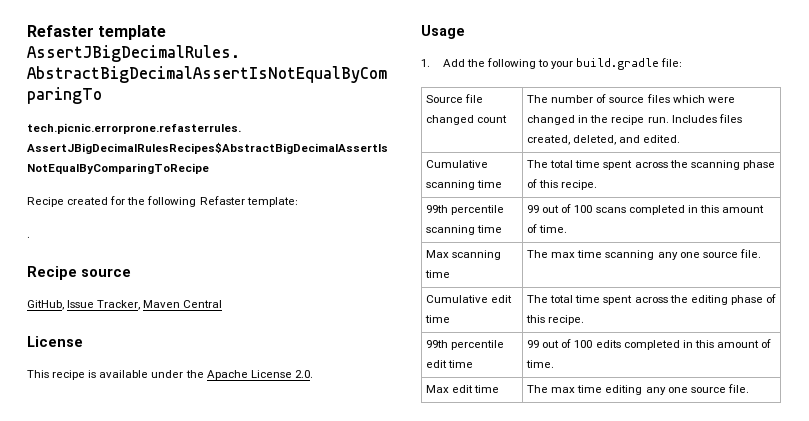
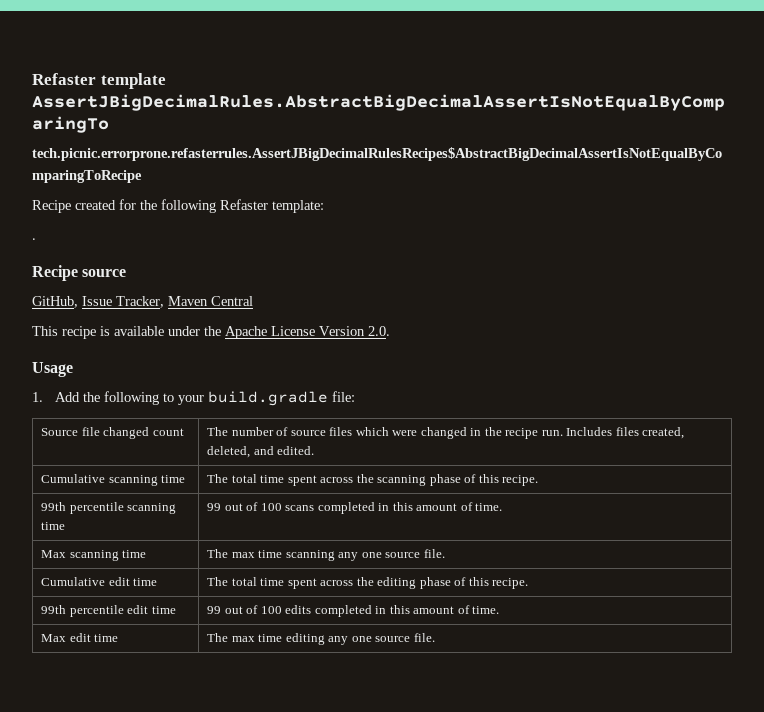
[27,336,83,347] // License -> (253, 301) none
(292, 374) none -> [319,326,365,336] Version

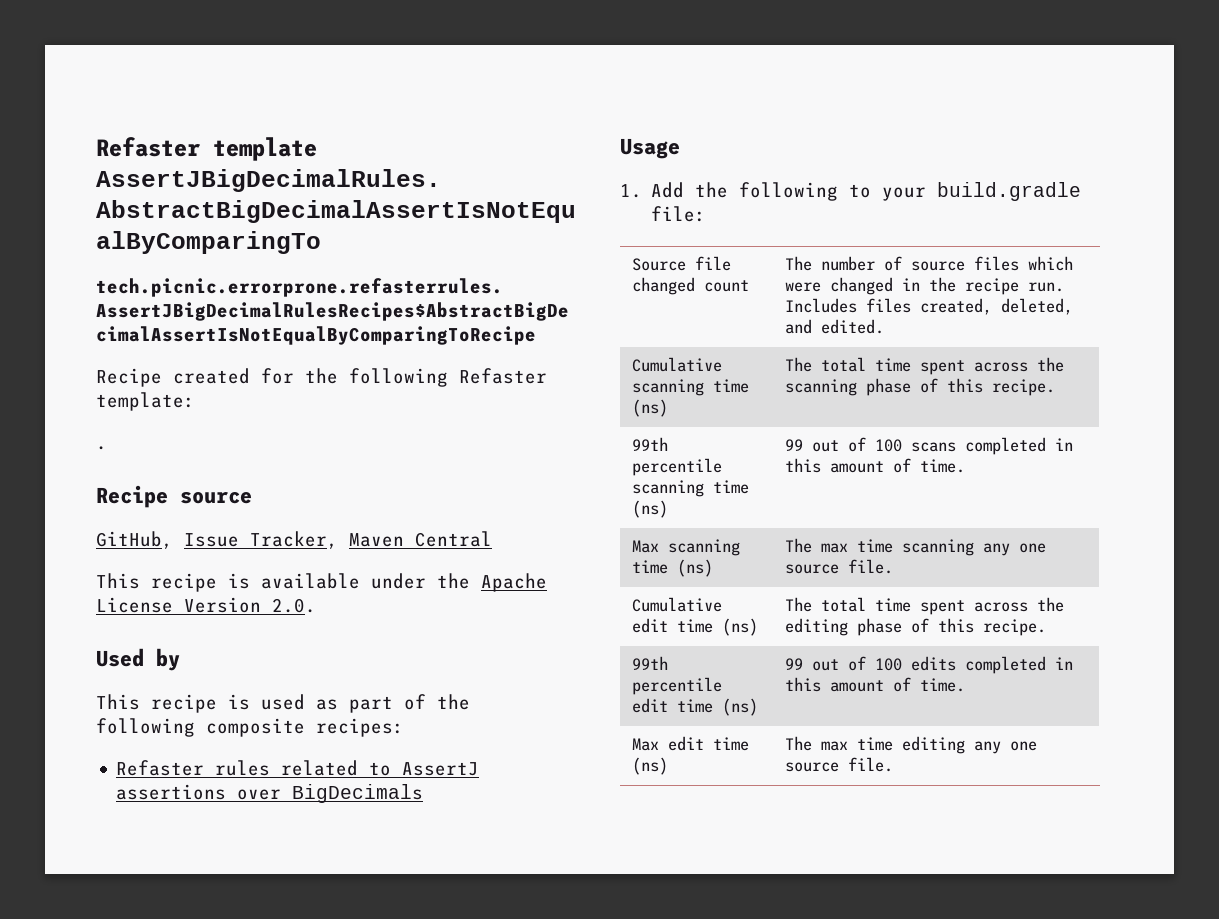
(390, 331) none -> [96,648,180,671] [96,694,470,713] [96,718,404,737] [116,760,480,776] [116,784,424,803] // Used by // This recipe is used as part of the following composite recipes: // Refaster rules related to AssertJ assertions over BigDecimals
(186, 479) none -> [631,399,668,417] (ns)
(66, 526) none -> [631,500,668,518] (ns)
(147, 554) none -> [676,559,713,577] (ns)
(158, 582) none -> [721,618,758,636] (ns)
(176, 610) none -> [721,698,758,716] (ns)
(119, 638) none -> [631,757,668,775] (ns)

